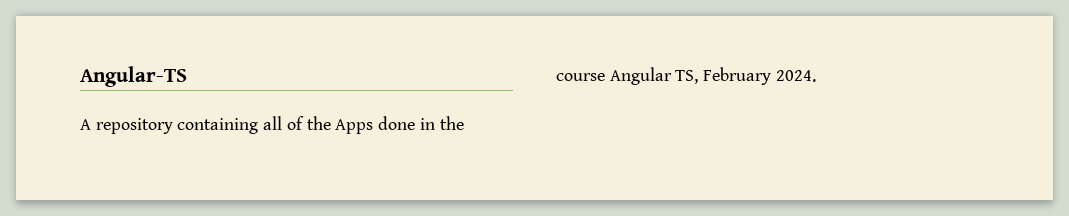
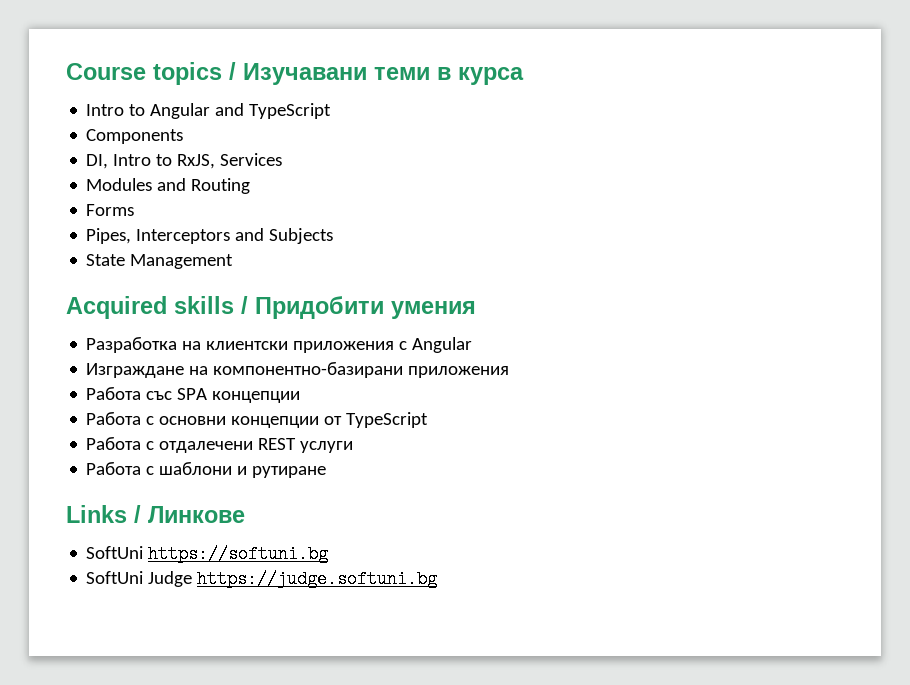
[80,66,187,87] [80,116,464,134] [556,67,816,85] Angular-TS // A repository containing all of the Apps done in the course Angular TS, February 2024. -> [66,62,524,85] [86,103,332,119] [86,129,184,144] [86,153,283,169] [86,178,251,194] [86,204,135,216] [86,228,334,244] [86,254,234,269] [66,296,476,319] [86,337,473,353] [86,362,510,378] [86,387,301,403] [86,412,429,428] [86,437,354,453] [86,462,327,478] [66,505,245,523] [86,545,329,563] [86,570,438,588] Course topics / Изучавани теми в курса // Intro to Angular and TypeScript // Components // DI, Intro to RxJS, Services // Modules and Routing // Forms // Pipes, Interceptors and Subjects // State Management // Acquired skills / Придобити умения // Разработка на клиентски приложения с Angular // Изграждане на компонентно-базирани приложения // Работа със SPA концепции // Работа с основни концепции от TypeScript // Работа с отдалечени REST услуги // Работа с шаблони и рутиране // Links / Линкове // SoftUni https://softuni.bg // SoftUni Judge https://judge.softuni.bg

